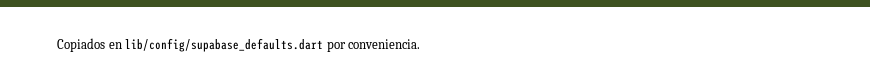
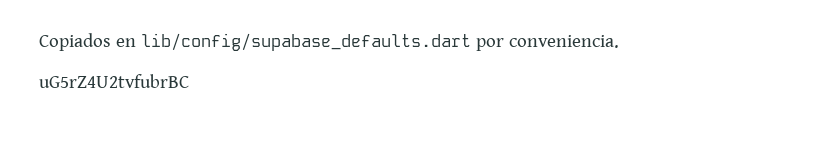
(421, 44) none -> [39,74,189,88] // uG5rZ4U2tvfubrBC

